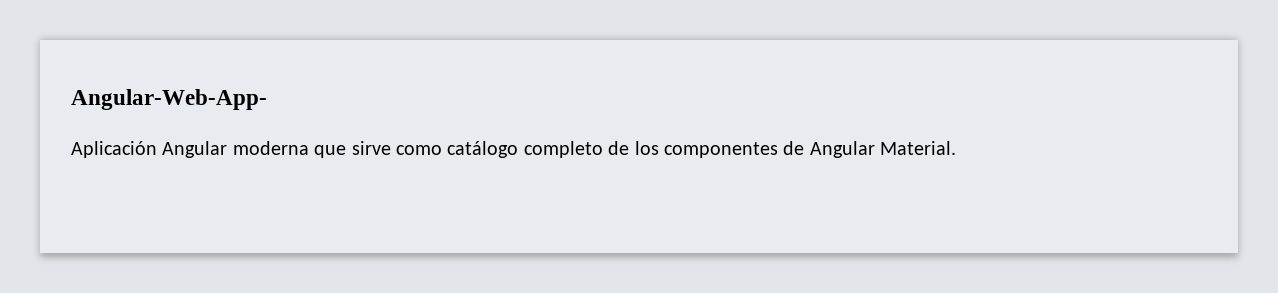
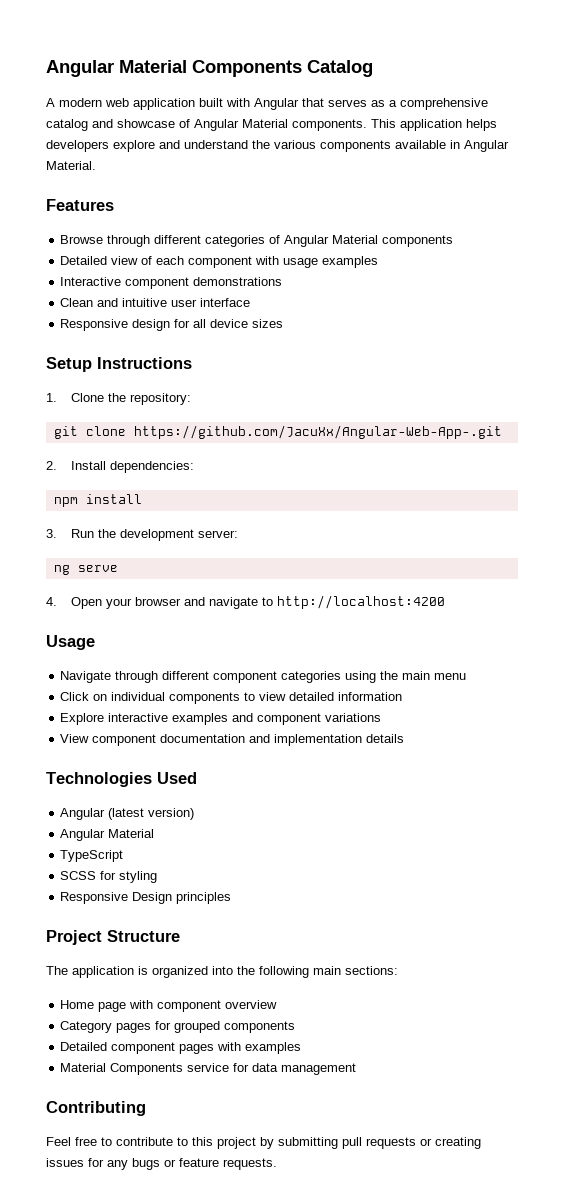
[71,89,267,110] [71,141,957,158] Angular-Web-App- // Aplicación Angular moderna que sirve como catálogo completo de los componentes de Angular Material. -> [46,60,373,77] [46,98,488,110] [46,119,497,131] [46,140,509,152] [46,161,96,170] [46,199,114,211] [60,235,454,247] [60,256,379,268] [60,277,283,289] [60,298,251,307] [60,319,284,331] [46,357,192,372] [46,393,191,405] [53,425,502,439] [46,461,194,473] [53,494,142,507] [46,529,238,541] [53,565,118,575] [46,595,445,609] [46,635,95,650] [60,671,467,683] [60,692,403,704] [60,713,382,725] [60,734,405,746] [46,772,197,787] [60,808,195,820] [60,829,155,841] [60,850,124,862] [60,871,158,883] [60,892,232,904] [46,930,180,945] [46,966,398,978] [60,1000,278,1012] [60,1021,296,1033] [60,1042,302,1054] [60,1063,357,1075] [46,1101,146,1116] [46,1137,481,1149] [46,1158,277,1170] Angular Material Components Catalog // A modern web application built with Angular that serves as a comprehensive catalog and showcase of Angular Material components. This application helps developers explore and understand the various components available in Angular Material. // Features // Browse through different categories of Angular Material components // Detailed view of each component with usage examples // Interactive component demonstrations // Clean and intuitive user interface // Responsive design for all device sizes // Setup Instructions // 1. Clone the repository: // git clone https://github.com/JacuXx/Angular-Web-App-.git // 2. Install dependencies: // npm install // 3. Run the development server: // ng serve // 4. Open your browser and navigate to http://localhost:4200 // Usage // Navigate through different component categories using the main menu // Click on individual components to view detailed information // Explore interactive examples and component variations // View component documentation and implementation details // Technologies Used // Angular (latest version) // Angular Material // TypeScript // SCSS for styling // Responsive Design principles // Project Structure // The application is organized into the following main sections: // Home page with component overview // Category pages for grouped components // Detailed component pages with examples // Material Components service for data management // Contributing // Feel free to contribute to this project by submitting pull requests or creating issues for any bugs or feature requests.

